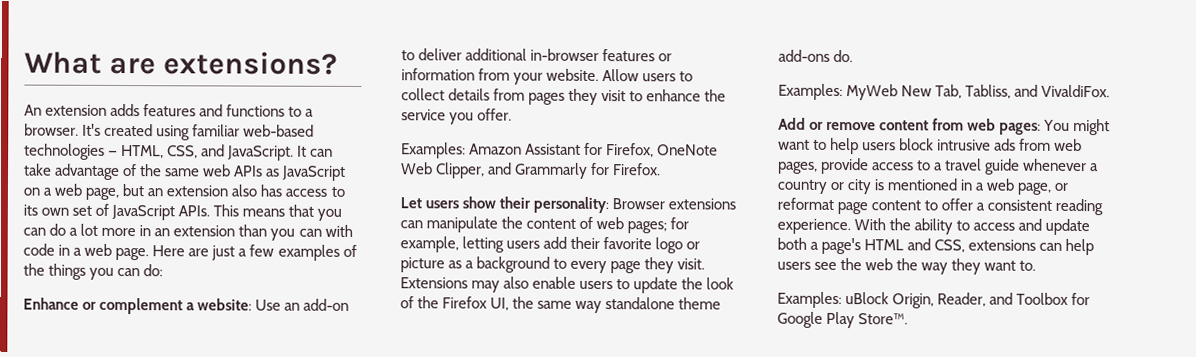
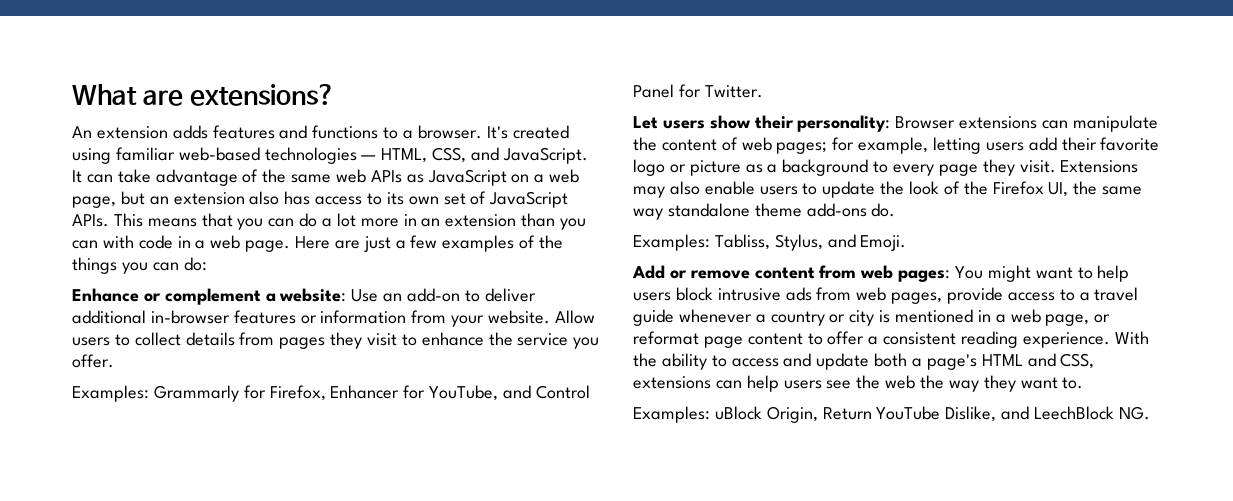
[469,142,719,158] [401,162,662,179] Amazon Assistant for Firefox, OneNote Web Clipper, and Grammarly for Firefox. -> [153,385,590,402] [633,84,763,98] Grammarly for Firefox, Enhancer for YouTube, and Control Panel for Twitter.
[846,84,1111,101] MyWeb New Tab, Tabliss, and VivaldiFox. -> [714,234,907,251] Tabliss, Stylus, and Emoji.
[937,292,1091,307] [777,311,909,329] Reader, and Toolbox for Google Play Store™. -> [822,406,1150,422] Return YouTube Dislike, and LeechBlock NG.

